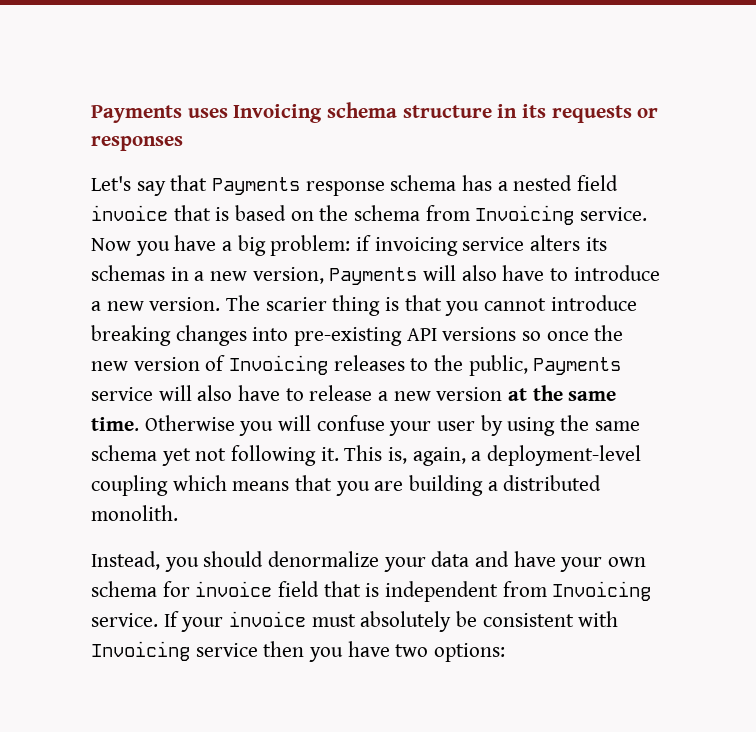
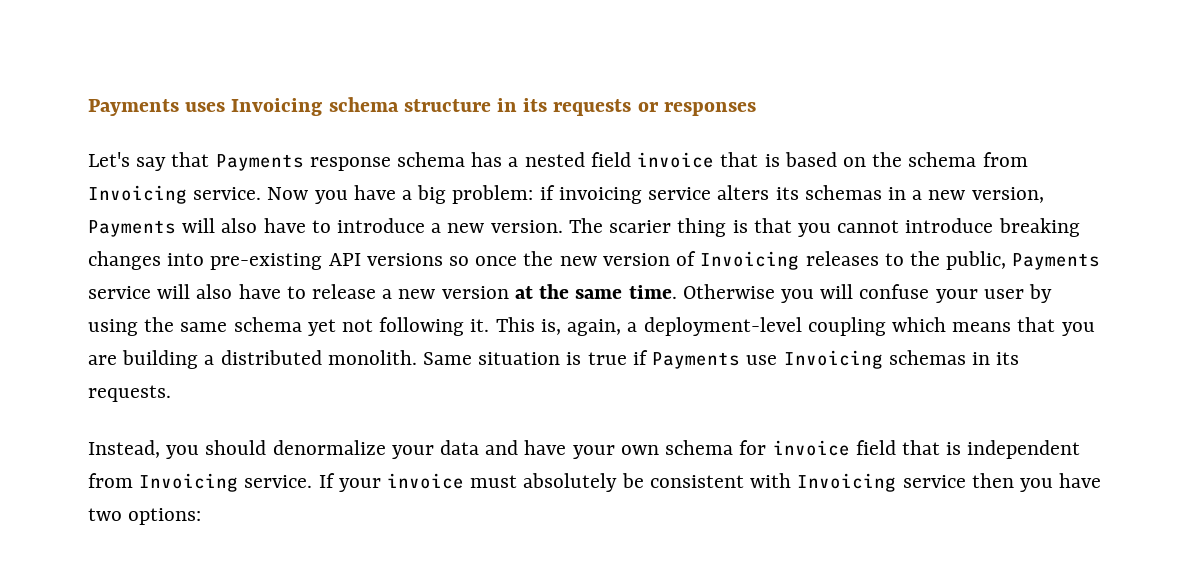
(178, 513) none -> [423,350,1020,369] [88,385,171,402] Same situation is true if Payments use Invoicing schemas in its requests.

